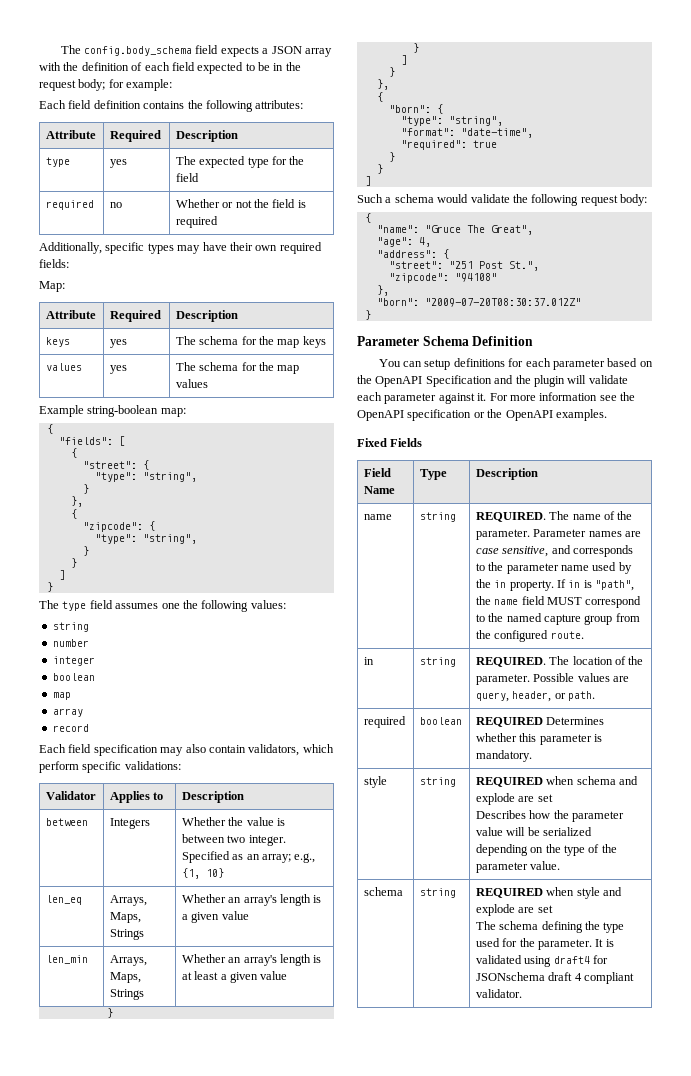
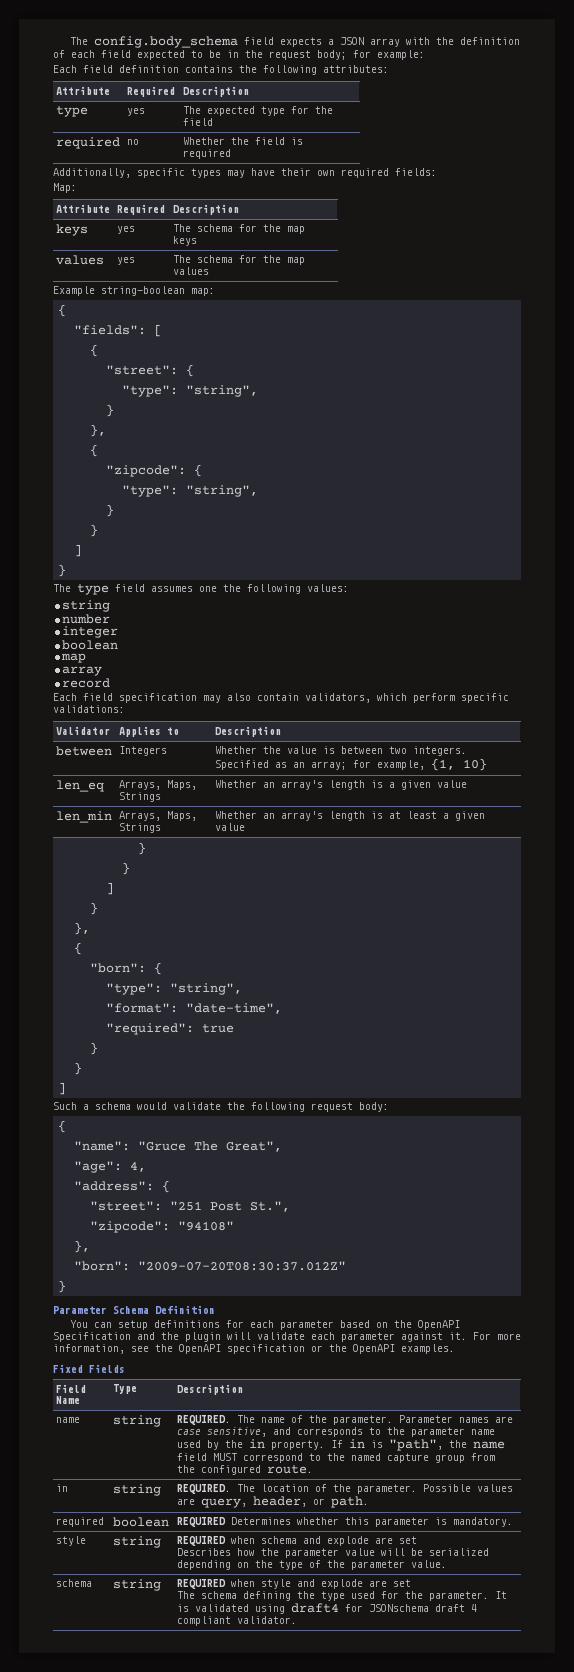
[222,200,252,208] or not -> (226, 141) none
[248,835,286,846] integer. -> [413,746,468,756] integers.
[294,853,316,863] e.g., -> [353,760,426,770] for example,
[539,392,598,401] information -> [53,1344,125,1354] information,

